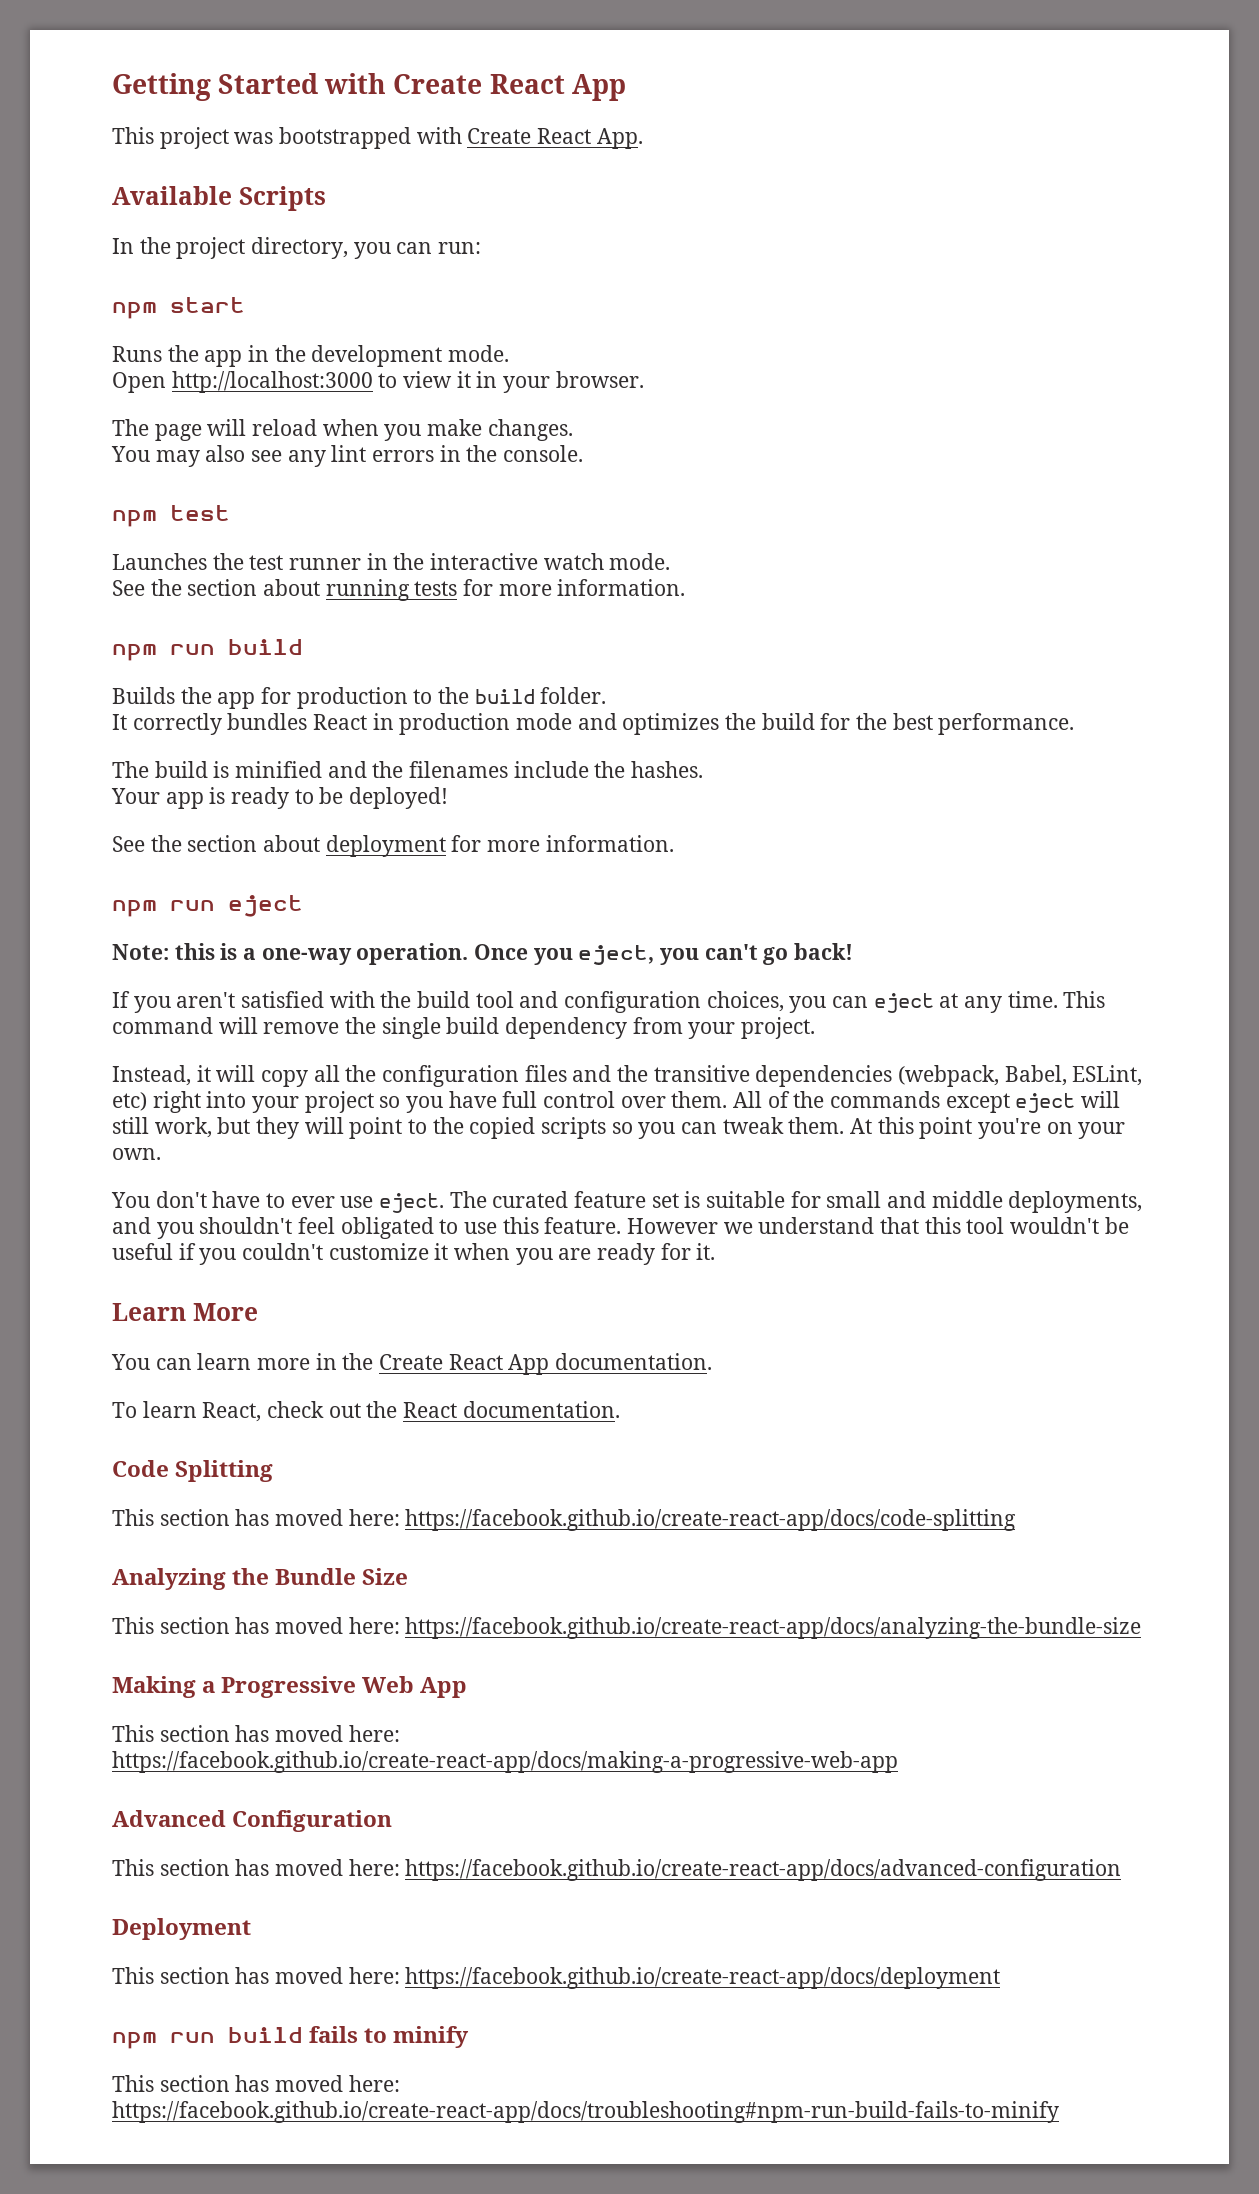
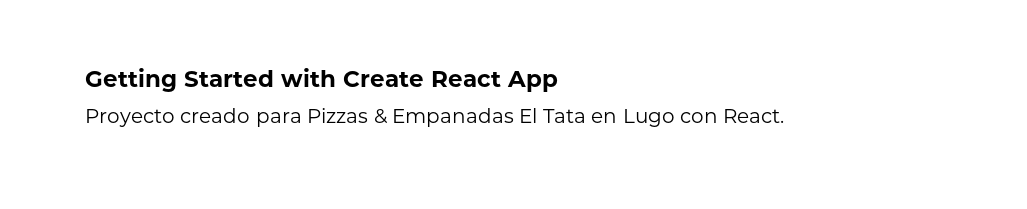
[112,127,643,149] [112,186,326,211] [112,237,482,259] [112,297,245,319] [112,345,510,367] [112,371,644,393] [112,419,573,441] [111,445,584,467] [112,505,230,527] [112,553,671,570] [112,579,686,601] [112,639,303,661] [112,687,607,709] [112,713,1075,735] [112,761,704,778] [111,787,449,809] [112,835,674,857] [112,895,303,917] [112,943,854,965] [112,991,1106,1013] [112,1017,816,1039] [112,1065,1143,1087] [112,1091,1121,1113] [112,1117,1126,1139] [112,1148,161,1160] [111,1191,1143,1213] [112,1217,1129,1239] [112,1243,716,1265] [112,1303,258,1321] [111,1353,713,1375] [112,1401,620,1422] [112,1460,274,1482] [112,1509,1017,1531] [112,1568,409,1590] [112,1617,1142,1639] [112,1676,468,1698] [112,1725,400,1742] [112,1751,898,1773] [112,1810,393,1832] [112,1859,1122,1881] [112,1918,251,1940] [112,1967,1001,1989] [112,2026,470,2049] [112,2075,400,2092] [112,2101,1059,2123] This project was bootstrapped with Create React App. // Available Scripts // In the project directory, you can run: // npm start // Runs the app in the development mode. // Open http://localhost:3000 to view it in your browser. // The page will reload when you make changes. // You may also see any lint errors in the console. // npm test // Launches the test runner in the interactive watch mode. // See the section about running tests for more information. // npm run build // Builds the app for production to the build folder. // It correctly bundles React in production mode and optimizes the build for the best performance. // The build is minified and the filenames include the hashes. // Your app is ready to be deployed! // See the section about deployment for more information. // npm run eject // Note: this is a one-way operation. Once you eject, you can't go back! // If you aren't satisfied with the build tool and configuration choices, you can eject at any time. This command will remove the single build dependency from your project. // Instead, it will copy all the configuration files and the transitive dependencies (webpack, Babel, ESLint, etc) right into your project so you have full control over them. All of the commands except eject will still work, but they will point to the copied scripts so you can tweak them. At this point you're on your own. // You don't have to ever use eject. The curated feature set is suitable for small and middle deployments, and you shouldn't feel obligated to use this feature. However we understand that this tool wouldn't be useful if you couldn't customize it when you are ready for it. // Learn More // You can learn more in the Create React App documentation. // To learn React, check out the React documentation. // Code Splitting // This section has moved here: https://facebook.github.io/create-react-app/docs/code-splitting // Analyzing the Bundle Size // This section has moved here: https://facebook.github.io/create-react-app/docs/analyzing-the-bundle-size // Making a Progressive Web App // This section has moved here: https://facebook.github.io/create-react-app/docs/making-a-progressive-web-app // Advanced Configuration // This section has moved here: https://facebook.github.io/create-react-app/docs/advanced-configuration // Deployment // This section has moved here: https://facebook.github.io/create-react-app/docs/deployment // npm run build fails to minify // This section has moved here: https://facebook.github.io/create-react-app/docs/troubleshooting#npm-run-build-fails-to-minify -> [85,108,785,127] Proyecto creado para Pizzas & Empanadas El Tata en Lugo con React.

